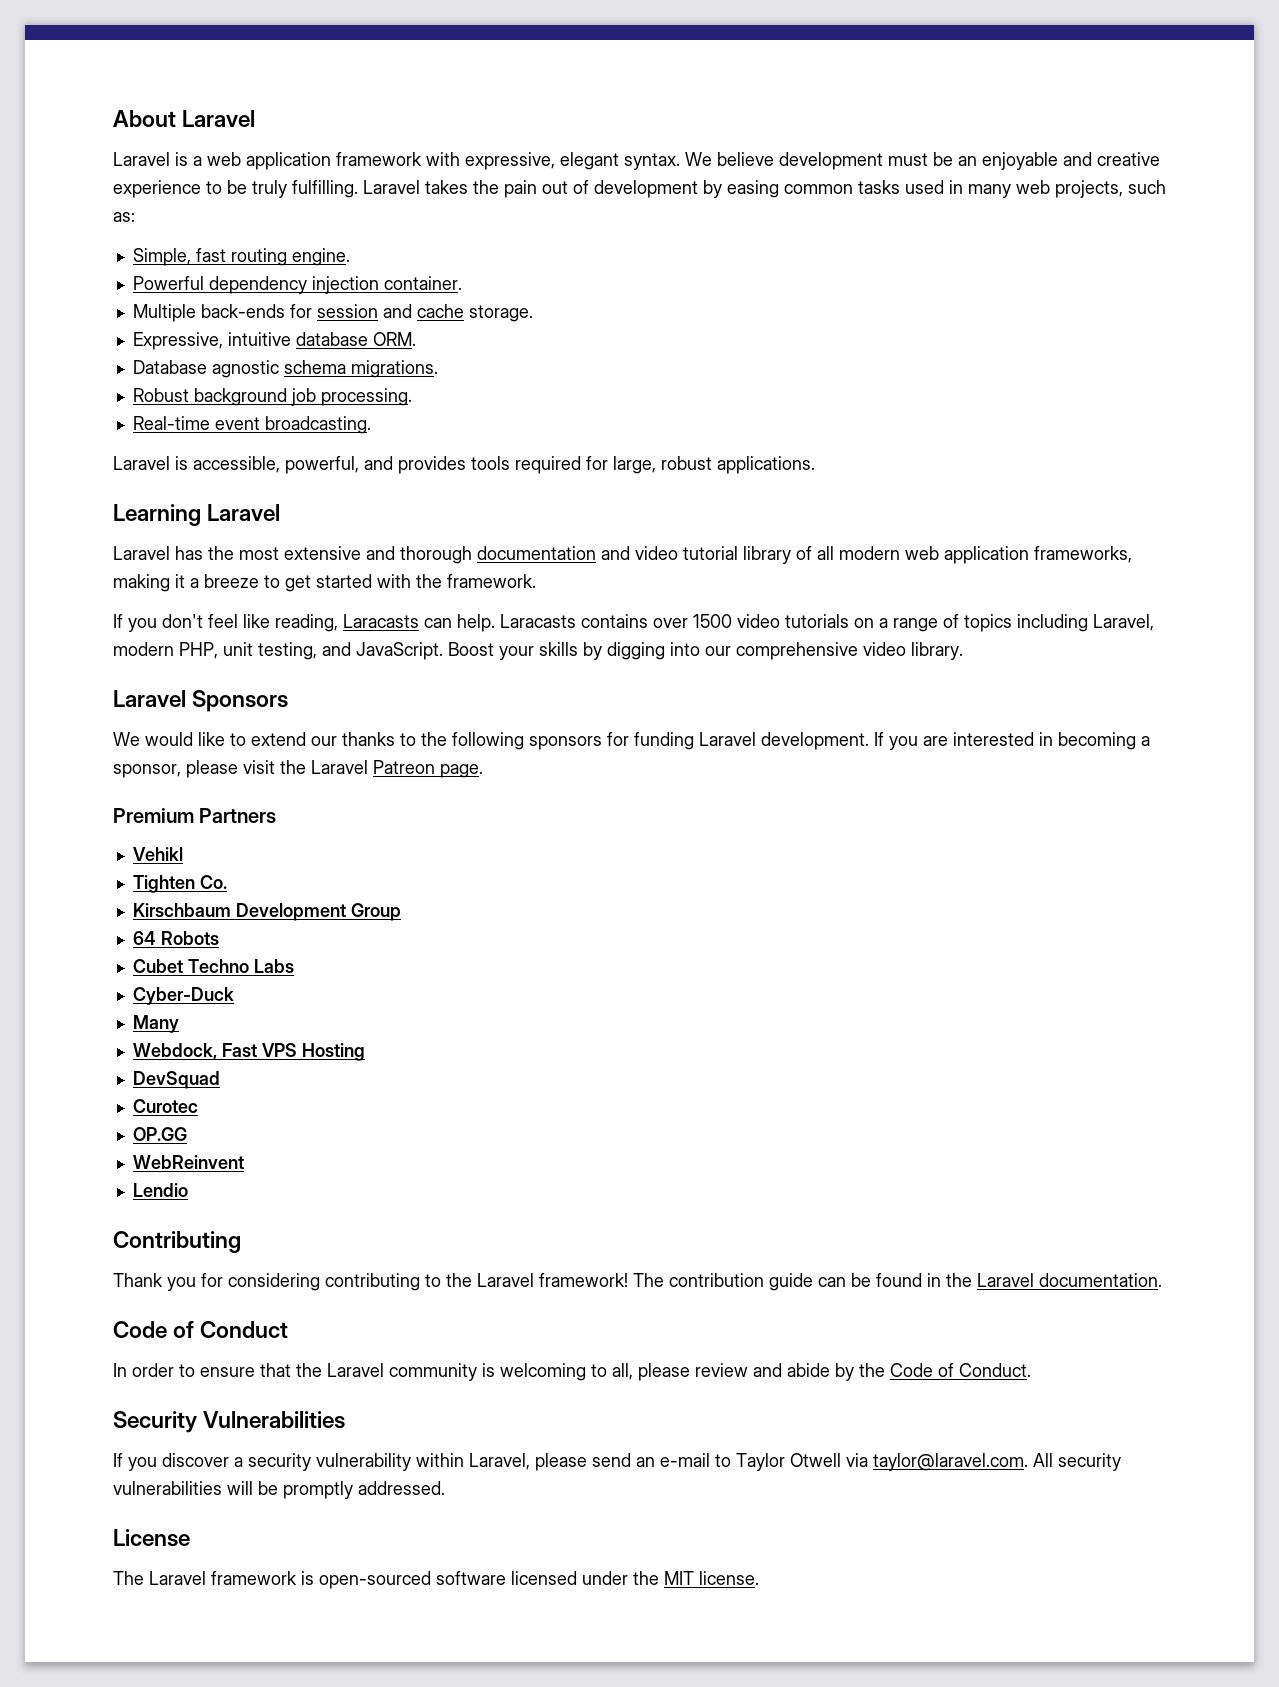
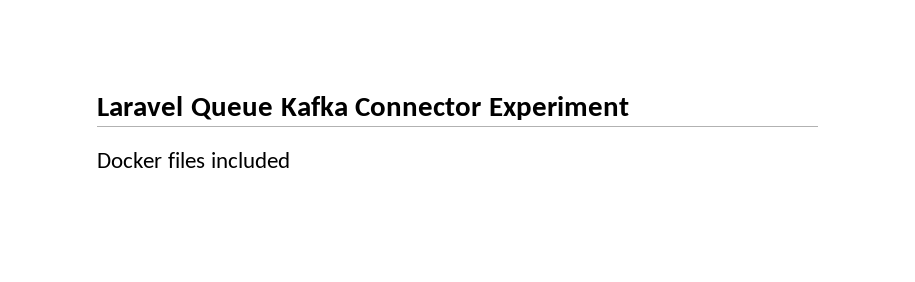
[113,110,256,127] [113,152,1160,170] [113,180,1166,198] [113,212,135,222] [132,248,350,266] [132,276,462,294] [132,304,533,322] [132,332,416,350] [132,360,438,378] [132,388,412,406] [132,416,371,434] [113,456,815,474] [113,504,281,526] [113,546,1132,564] [113,574,536,592] [113,614,1154,632] [113,642,963,660] [113,690,289,712] [113,732,1150,750] [113,760,483,778] [113,808,277,823] [132,847,183,861] [132,875,227,893] [132,903,401,921] [132,931,219,945] [132,959,294,973] [132,987,234,1005] [132,1015,179,1033] [132,1043,365,1061] [132,1071,220,1089] [132,1099,198,1113] [132,1127,187,1141] [132,1155,244,1169] [132,1183,188,1197] [113,1231,241,1253] [113,1273,1162,1291] [113,1321,289,1338] [113,1363,1031,1381] [113,1411,346,1433] [113,1453,1121,1471] [113,1481,445,1499] [113,1529,190,1547] [113,1571,759,1589] About Laravel // Laravel is a web application framework with expressive, elegant syntax. We believe development must be an enjoyable and creative experience to be truly fulfilling. Laravel takes the pain out of development by easing common tasks used in many web projects, such as: // Simple, fast routing engine. // Powerful dependency injection container. // Multiple back-ends for session and cache storage. // Expressive, intuitive database ORM. // Database agnostic schema migrations. // Robust background job processing. // Real-time event broadcasting. // Laravel is accessible, powerful, and provides tools required for large, robust applications. // Learning Laravel // Laravel has the most extensive and thorough documentation and video tutorial library of all modern web application frameworks, making it a breeze to get started with the framework. // If you don't feel like reading, Laracasts can help. Laracasts contains over 1500 video tutorials on a range of topics including Laravel, modern PHP, unit testing, and JavaScript. Boost your skills by digging into our comprehensive video library. // Laravel Sponsors // We would like to extend our thanks to the following sponsors for funding Laravel development. If you are interested in becoming a sponsor, please visit the Laravel Patreon page. // Premium Partners // Vehikl // Tighten Co. // Kirschbaum Development Group // 64 Robots // Cubet Techno Labs // Cyber-Duck // Many // Webdock, Fast VPS Hosting // DevSquad // Curotec // OP.GG // WebReinvent // Lendio // Contributing // Thank you for considering contributing to the Laravel framework! The contribution guide can be found in the Laravel documentation. // Code of Conduct // In order to ensure that the Laravel community is welcoming to all, please review and abide by the Code of Conduct. // Security Vulnerabilities // If you discover a security vulnerability within Laravel, please send an e-mail to Taylor Otwell via taylor@laravel.com. All security vulnerabilities will be promptly addressed. // License // The Laravel framework is open-sourced software licensed under the MIT license. -> [97,96,630,120] [97,152,291,168] Laravel Queue Kafka Connector Experiment // Docker files included

